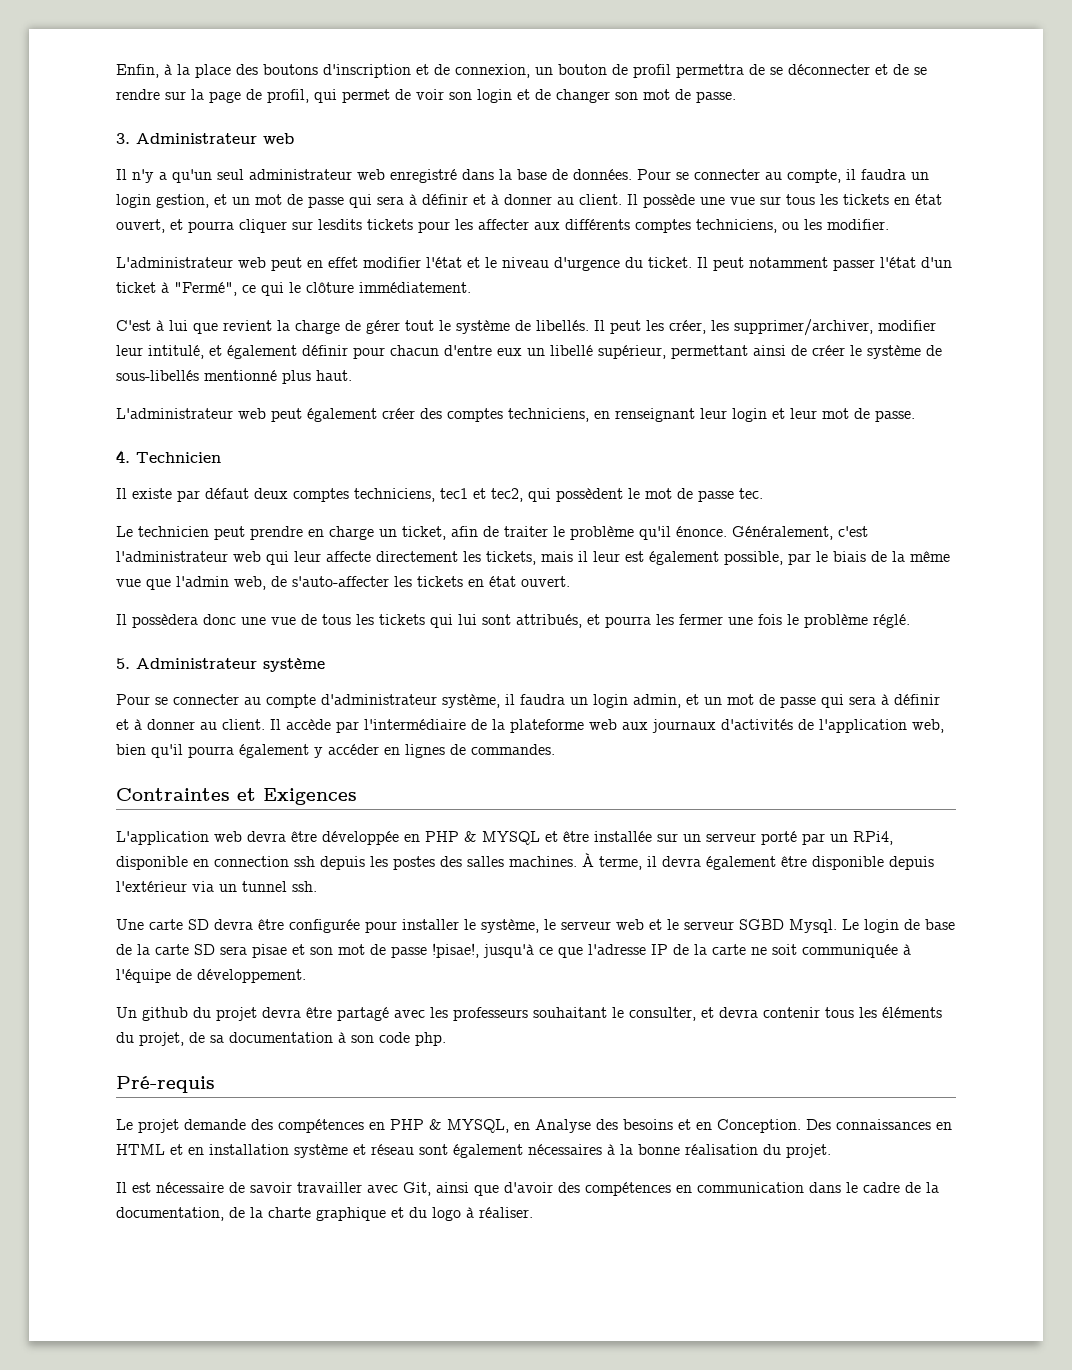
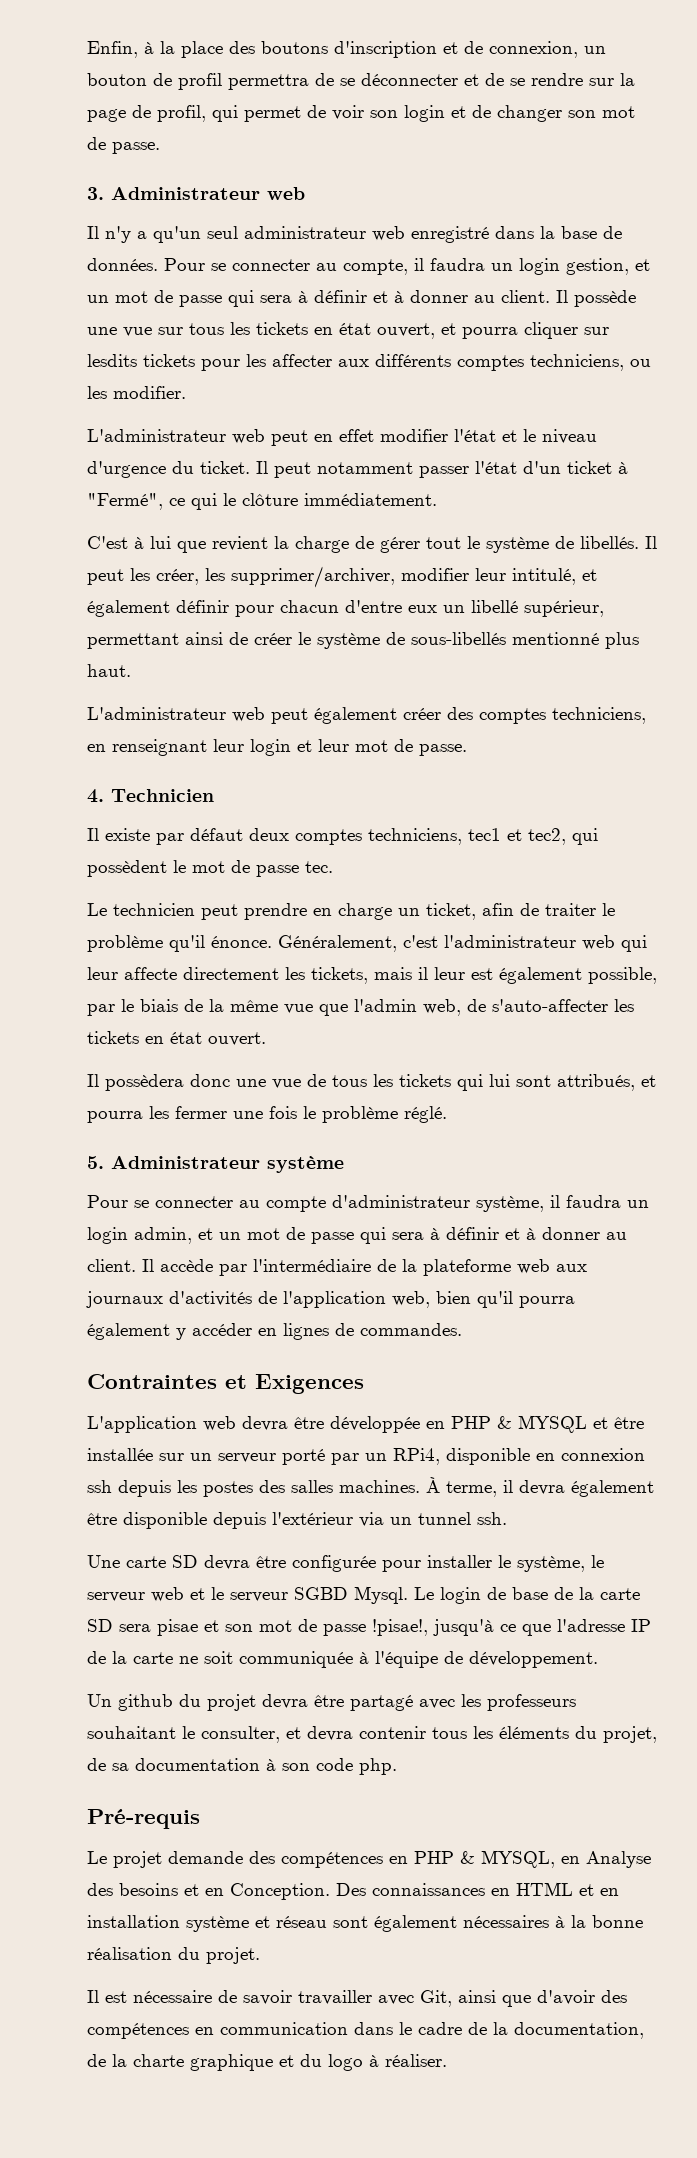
[214,856,289,867] connection -> [561,1448,645,1461] connexion

